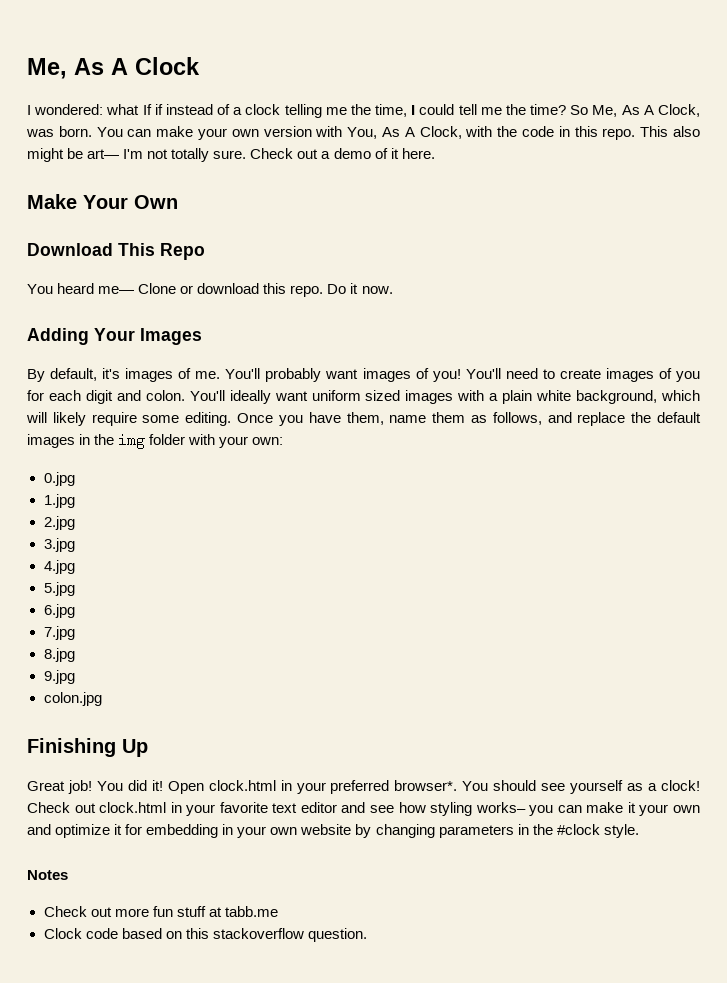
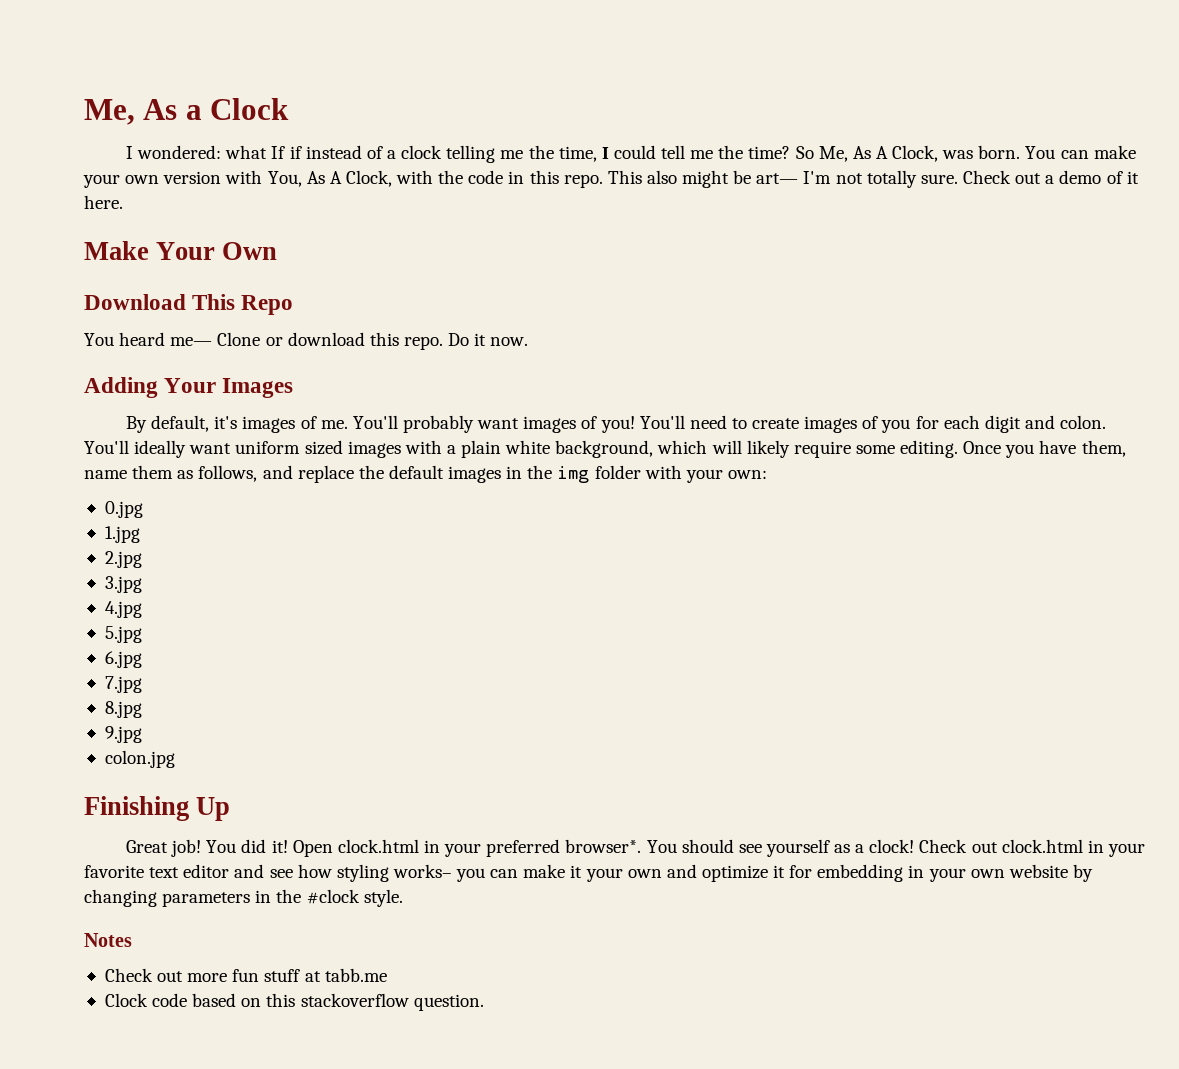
[27,58,128,79] Me, As A -> [84,99,202,125] Me, As a

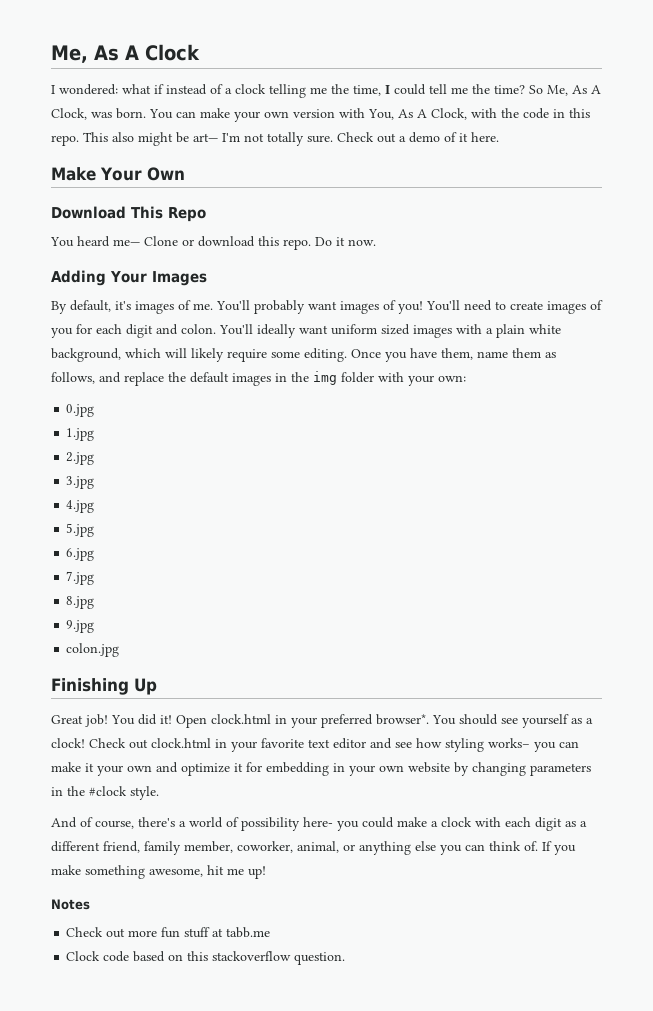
[84,99,202,125] Me, As a -> [51,45,139,63] Me, As A
[271,146,286,159] If -> (151, 89) none
(403, 898) none -> [51,817,587,831] [51,841,576,855] [51,865,266,879] // And of course, there's a world of possibility here- you could make a clock with each digit as a different friend, family member, coworker, animal, or anything else you can think of. If you make something awesome, hit me up!

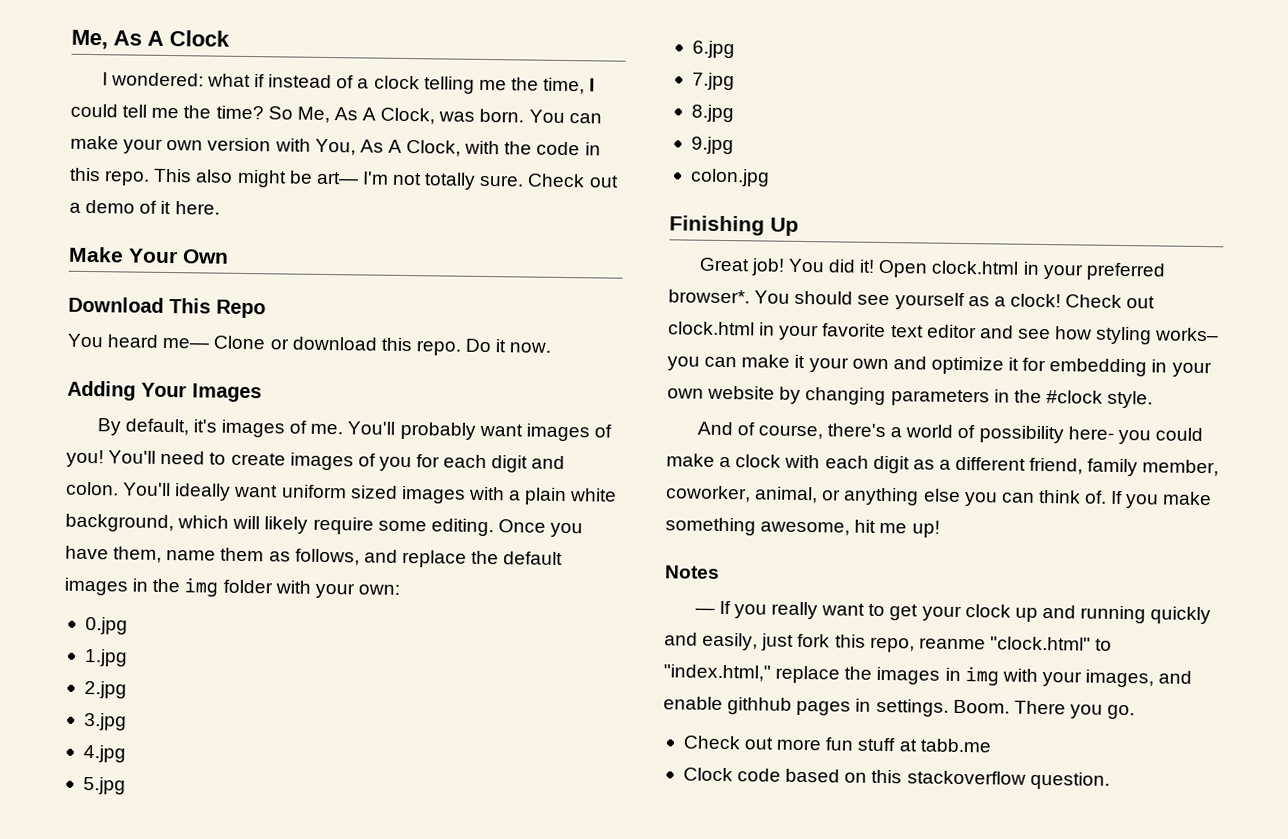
(90, 904) none -> [694,600,1212,625] [664,632,1113,653] [663,664,1193,688] [663,696,1136,720] // — If you really want to get your clock up and running quickly and easily, just fork this repo, reanme "clock.html" to "index.html," replace the images in img with your images, and enable githhub pages in settings. Boom. There you go.

